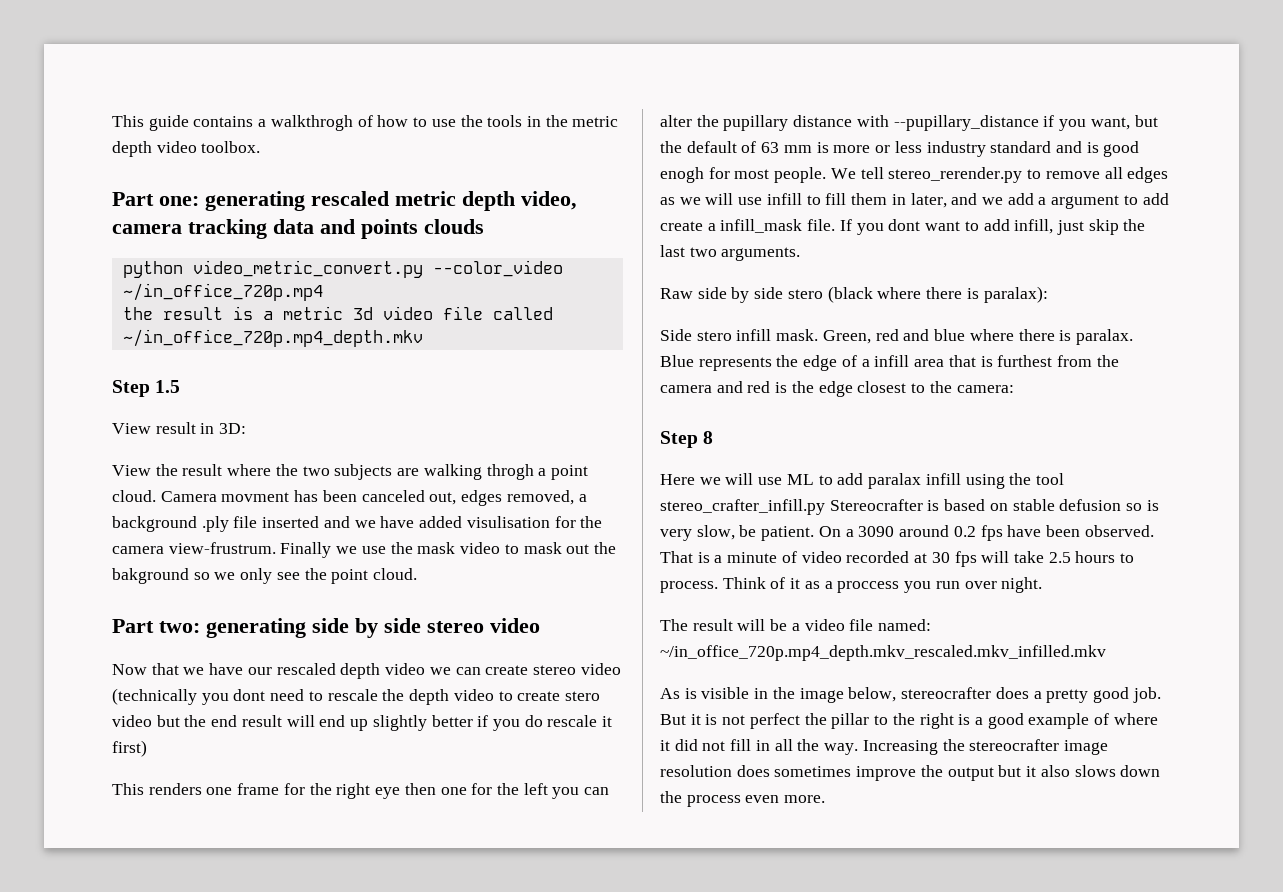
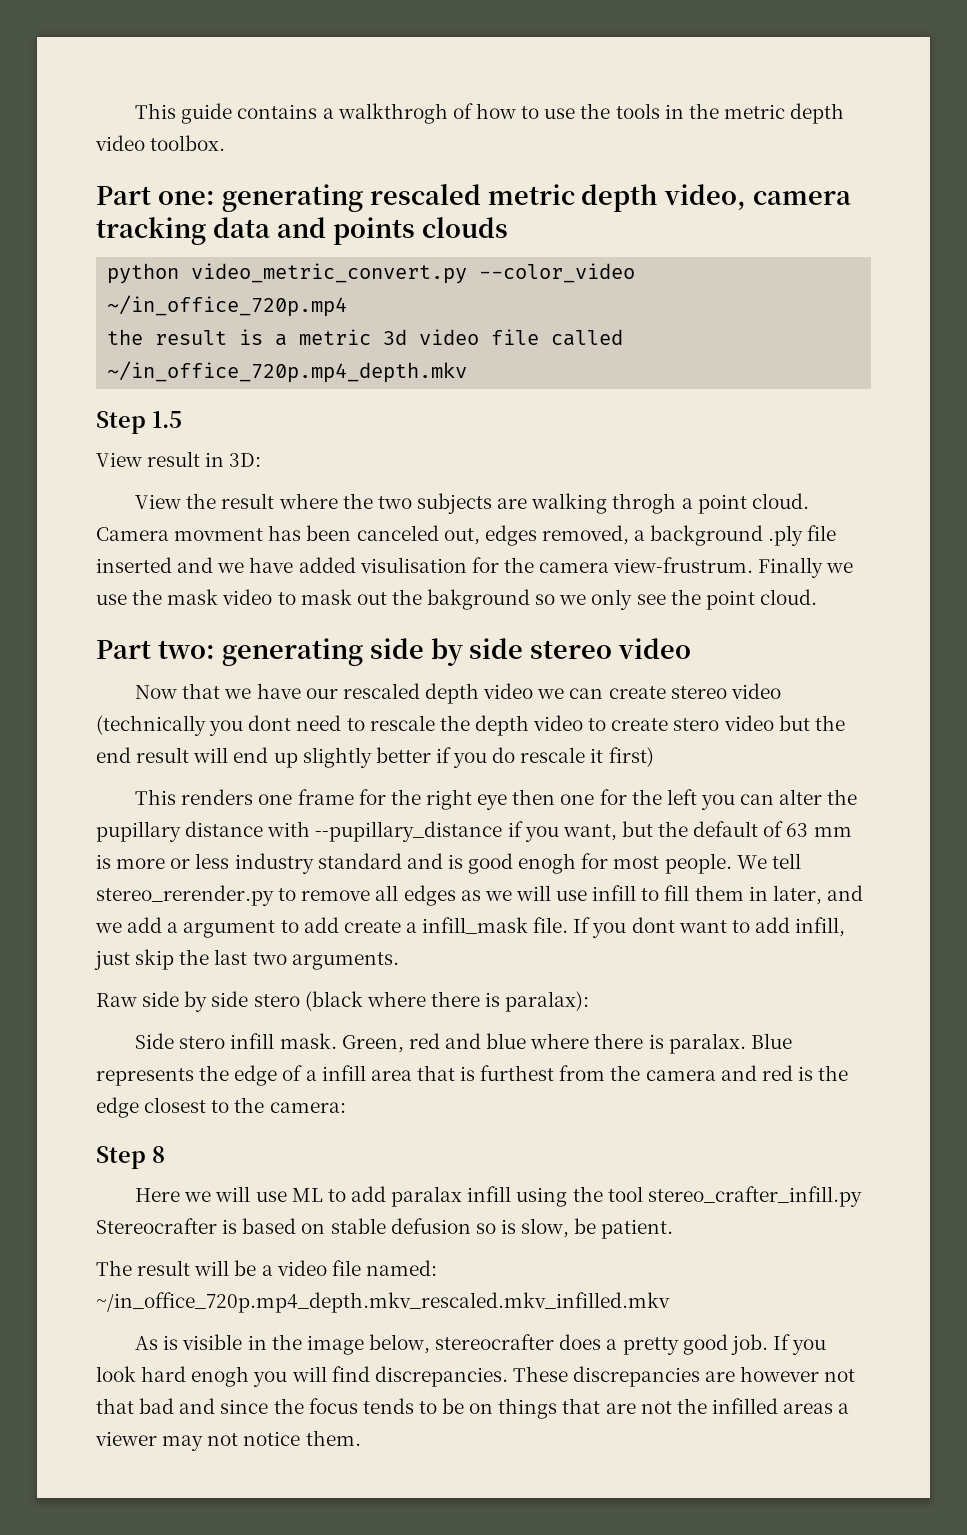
[660,529,692,541] very -> (516, 1226) none
[818,525,1154,541] [660,551,1135,567] [660,577,1043,593] On a 3090 around 0.2 fps have been observed. That is a minute of video recorded at 30 fps will take 2.5 hours to process. Think of it as a proccess you run over night. -> (674, 1229) none
[660,713,1158,729] [660,739,1108,755] [660,765,1161,781] [660,791,826,807] But it is not perfect the pillar to the right is a good example of where it did not fill in all the way. Increasing the stereocrafter image resolution does sometimes improve the output but it also slows down the process even more. -> [772,1334,827,1355] [96,1366,856,1387] [96,1398,850,1419] [95,1430,361,1451] If you look hard enogh you will find discrepancies. These discrepancies are however not that bad and since the focus tends to be on things that are not the infilled areas a viewer may not notice them.

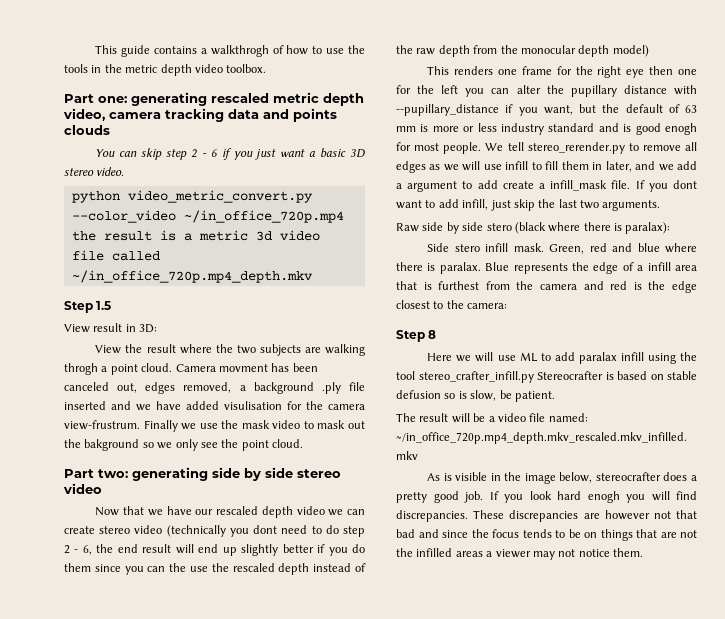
(508, 227) none -> [95,148,367,160] [64,167,125,176] // You can skip step 2 - 6 if you just want a basic 3D stereo video.
[369,715,810,736] rescale the depth video to create stero video but -> [325,525,366,537] [64,545,92,555] do step 2 - 6,
[520,747,654,767] rescale it first) -> [64,563,367,575] [396,45,649,57] them since you can the use the rescaled depth instead of the raw depth from the monocular depth model)

